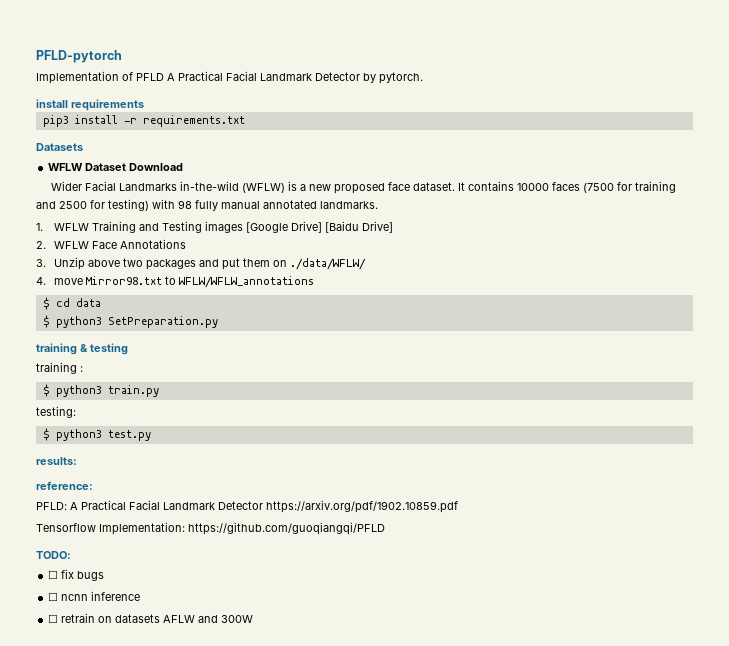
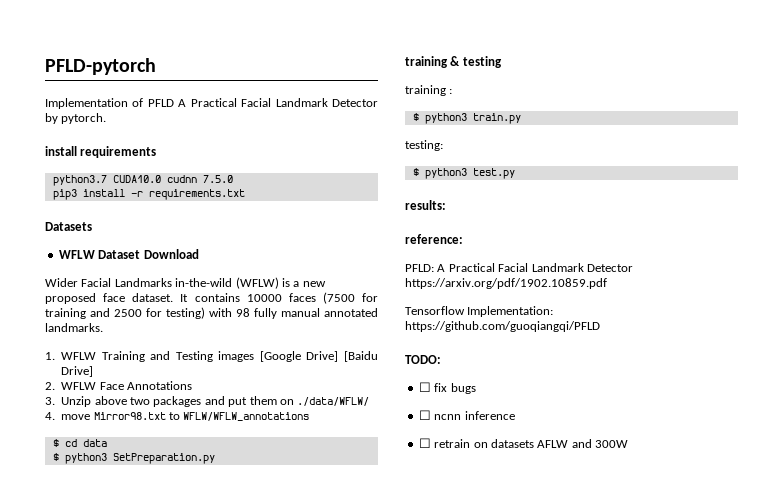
(144, 105) none -> [52,175,233,186] // python3.7 CUDA10.0 cudnn 7.5.0

